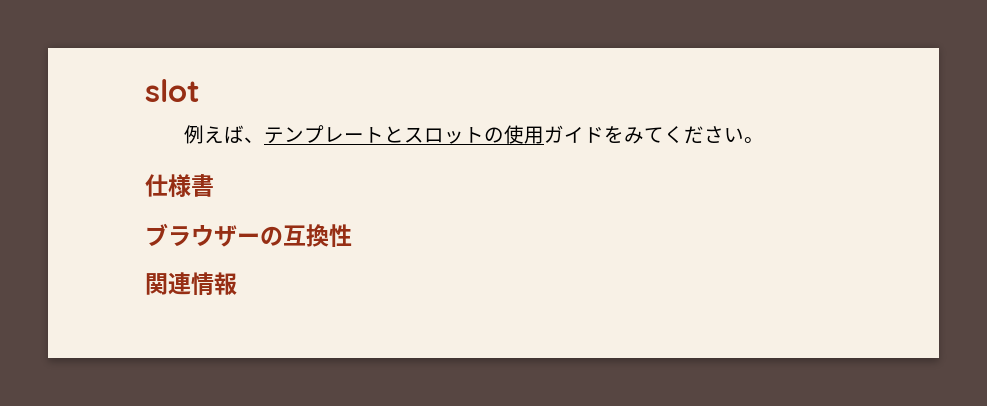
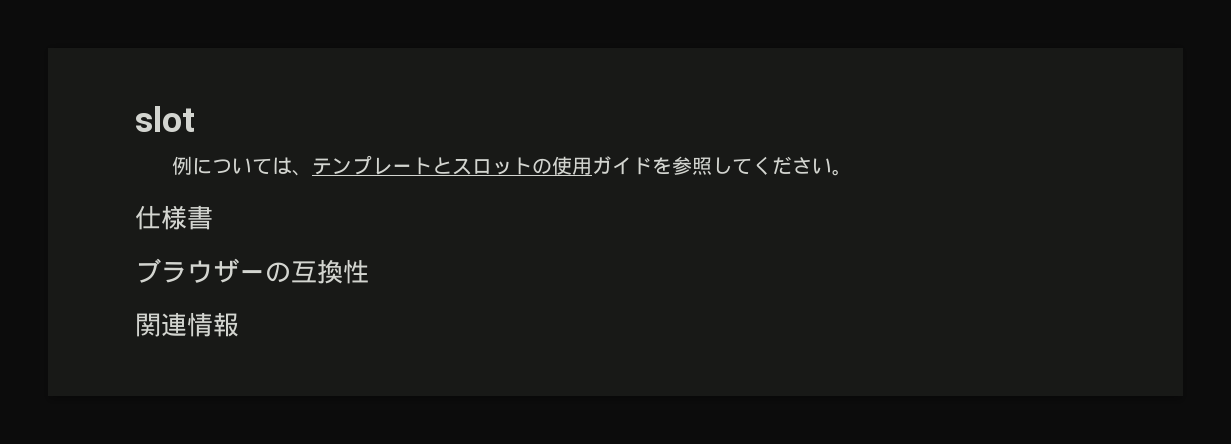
[203,125,244,144] えば -> [191,157,292,175] については
[623,127,644,144] み -> [671,156,732,175] 参照し

